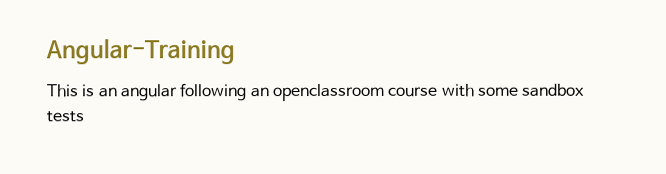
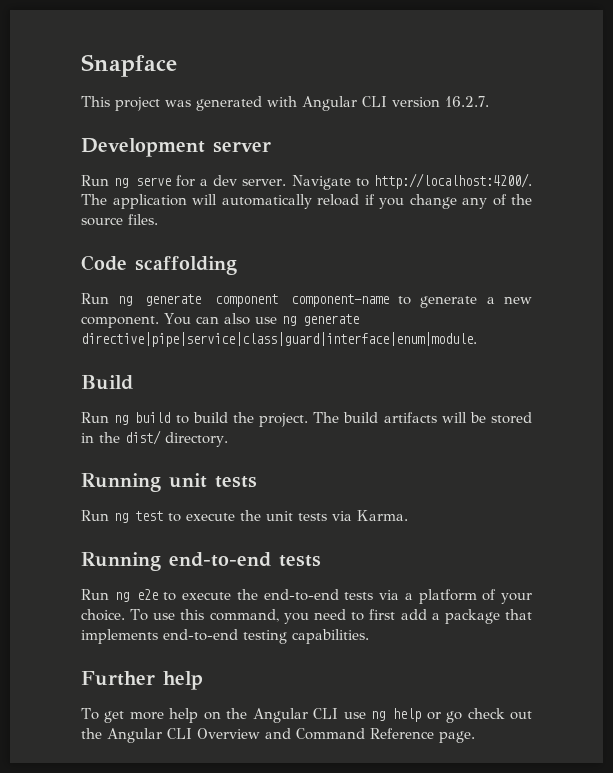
[45,38,235,65] Angular-Training -> [81,54,177,77] Snapface
[81,83,586,102] [47,111,85,123] is an angular following an openclassroom course with some sandbox tests -> [115,96,489,111] [81,138,271,157] [81,173,532,190] [81,194,532,209] [81,214,158,226] [81,255,237,275] [81,293,532,308] [81,313,359,328] [81,332,477,347] [81,375,133,390] [81,412,532,427] [81,430,228,447] [81,473,257,492] [81,510,408,523] [81,552,321,571] [81,589,533,604] [81,609,532,624] [81,629,369,644] [81,671,203,690] [81,708,532,723] [81,728,475,743] project was generated with Angular CLI version 16.2.7. // Development server // Run ng serve for a dev server. Navigate to http://localhost:4200/. The application will automatically reload if you change any of the source files. // Code scaffolding // Run ng generate component component-name to generate a new component. You can also use ng generate directive|pipe|service|class|guard|interface|enum|module. // Build // Run ng build to build the project. The build artifacts will be stored in the dist/ directory. // Running unit tests // Run ng test to execute the unit tests via Karma. // Running end-to-end tests // Run ng e2e to execute the end-to-end tests via a platform of your choice. To use this command, you need to first add a package that implements end-to-end testing capabilities. // Further help // To get more help on the Angular CLI use ng help or go check out the Angular CLI Overview and Command Reference page.

